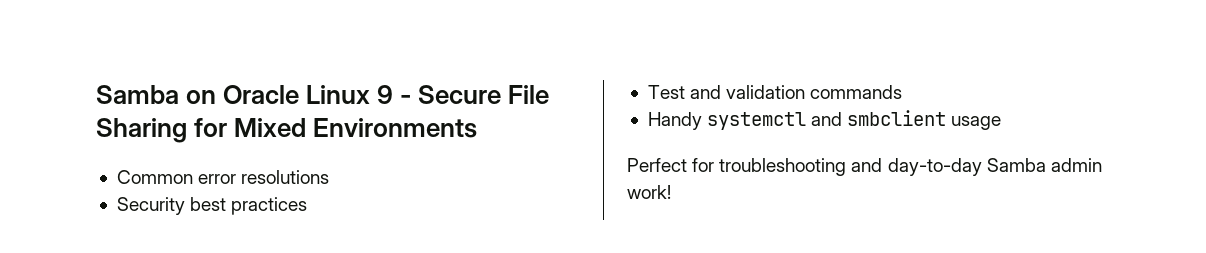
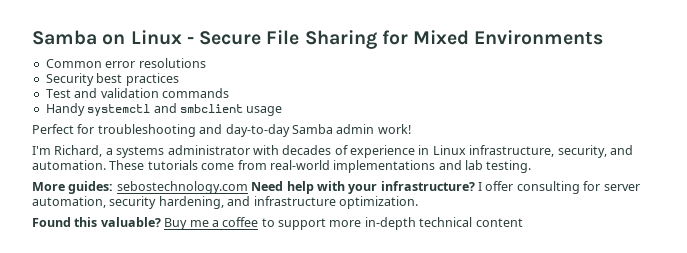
[223,85,394,104] Oracle Linux 9 -> [130,30,182,45] Linux
(671, 192) none -> [32,145,633,158] [32,160,532,173] [32,181,640,194] [32,196,418,209] [32,217,523,230] // I'm Richard, a systems administrator with decades of experience in Linux infrastructure, security, and automation. These tutorials come from real-world implementations and lab testing. // More guides: sebostechnology.com Need help with your infrastructure? I offer consulting for server automation, security hardening, and infrastructure optimization. // Found this valuable? Buy me a coffee to support more in-depth technical content

